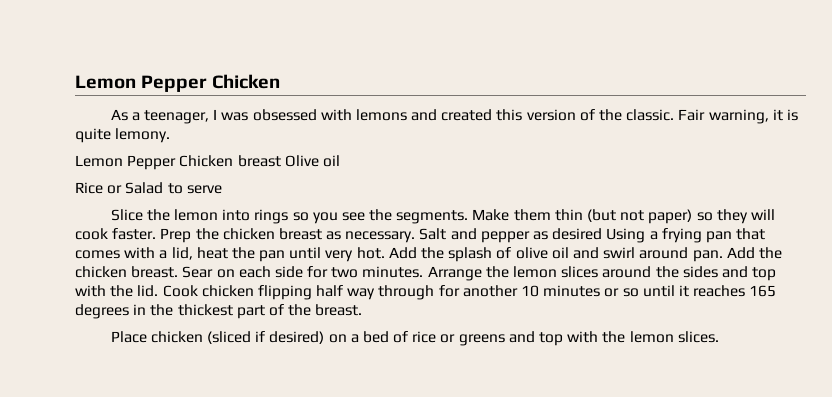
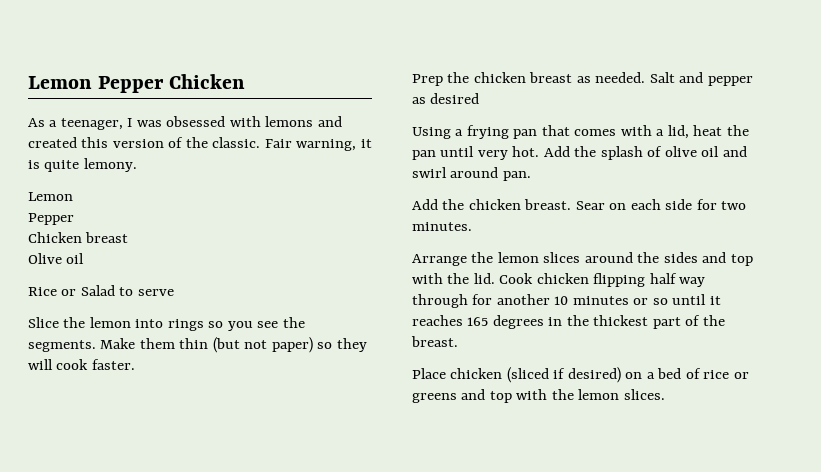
[127,155,177,170] Pepper -> [28,213,74,225] // Pepper //
(281, 161) none -> (129, 237) //
(157, 234) none -> (135, 364) //
[345,231,416,243] necessary. -> [595,72,646,83] needed.
(603, 234) none -> (480, 98) //
(723, 256) none -> (531, 176) //
(424, 272) none -> (472, 226) //

